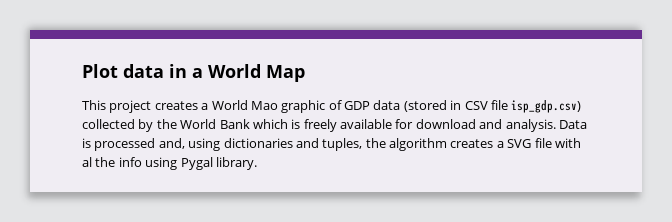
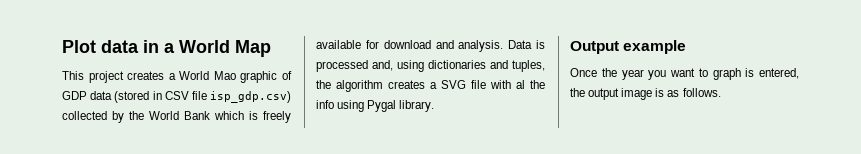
(257, 163) none -> [570,40,687,54] [570,68,799,80] [570,88,721,100] // Output example // Once the year you want to graph is entered, the output image is as follows.

